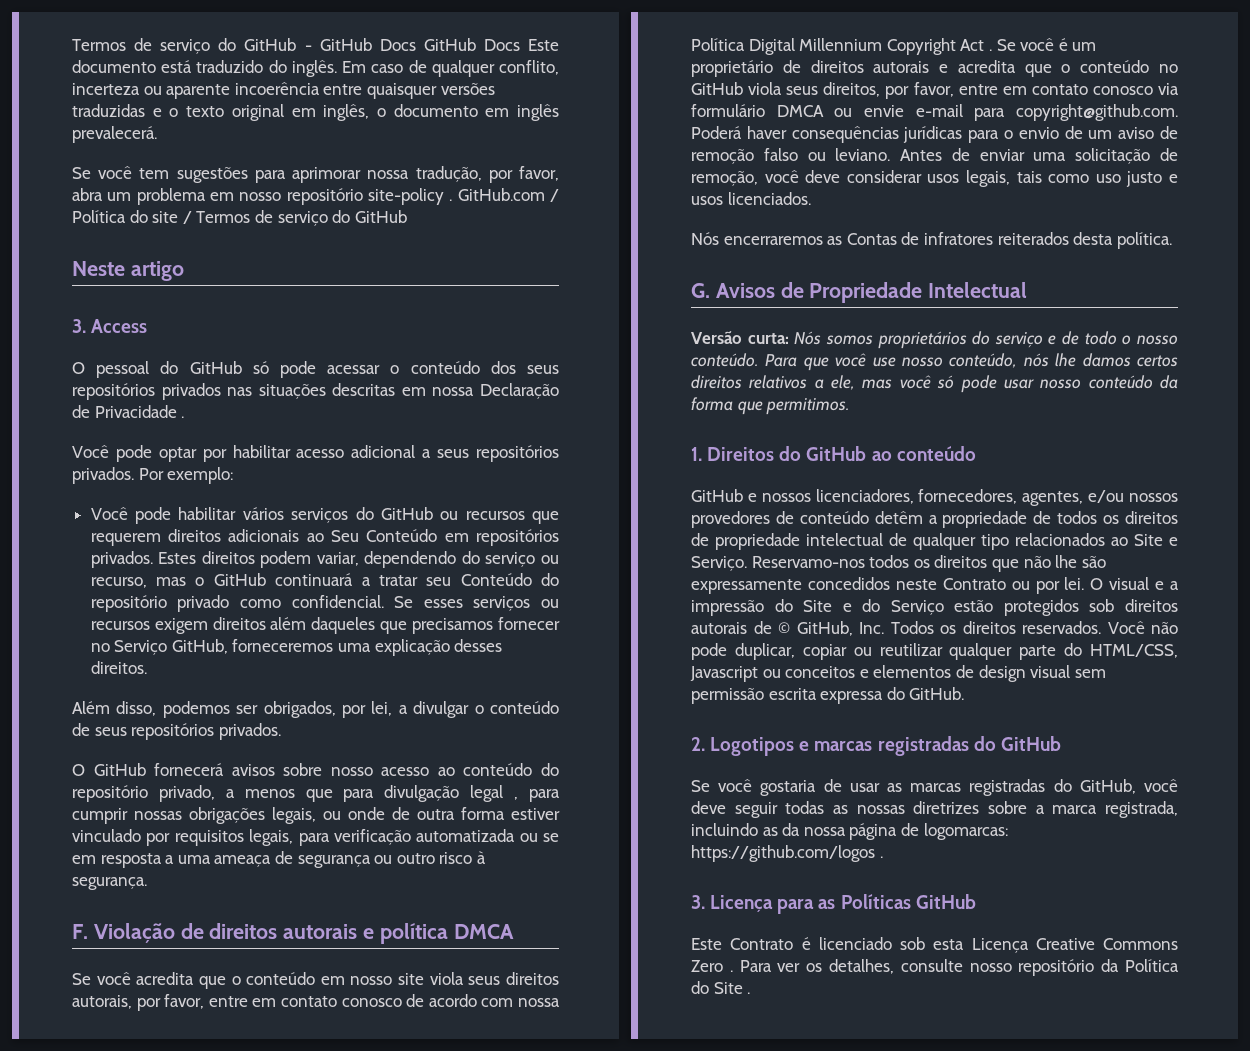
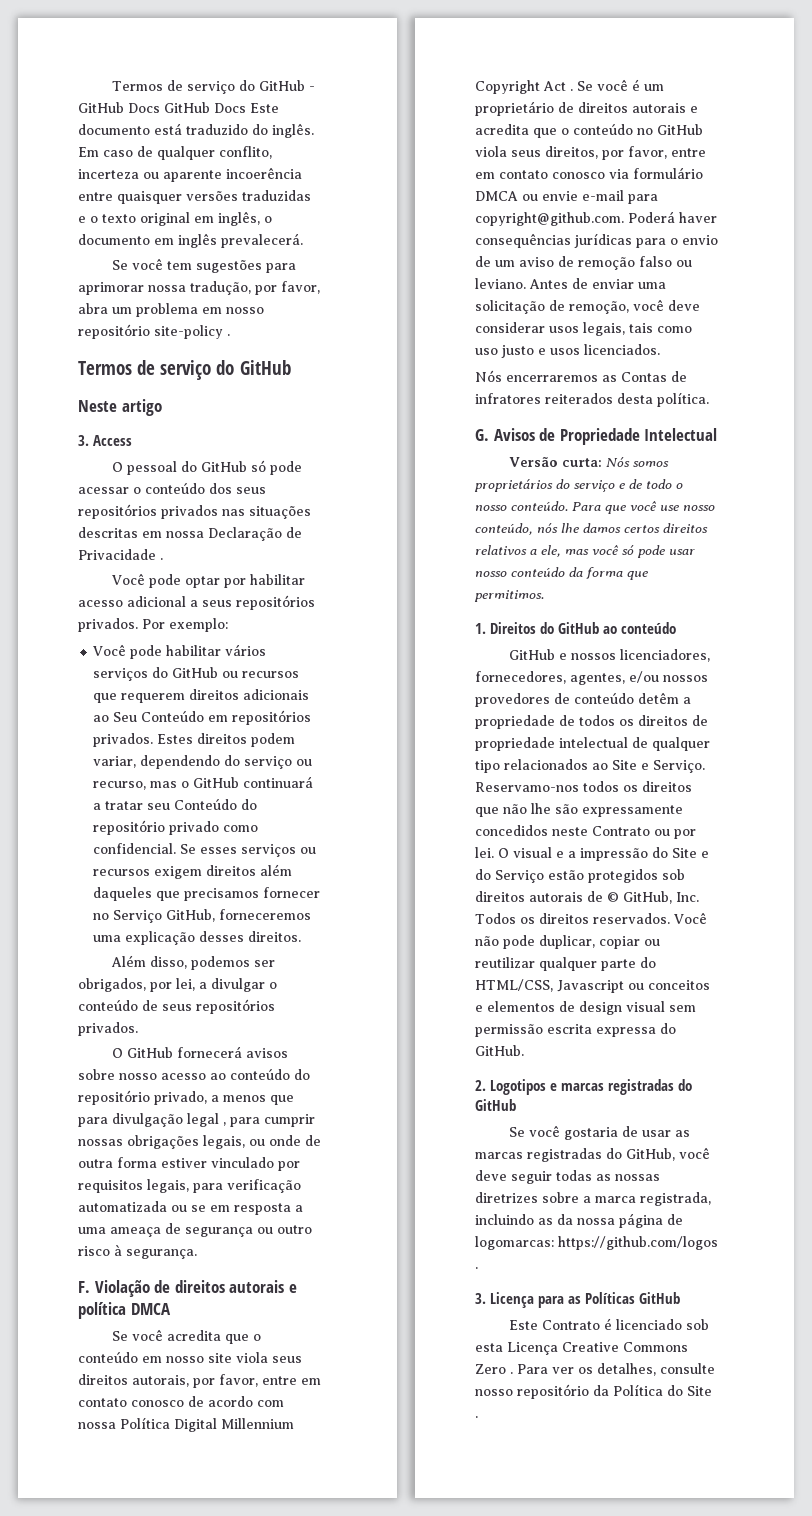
[457,188,559,202] [72,210,192,224] GitHub.com / Política do site / -> (230, 335) //

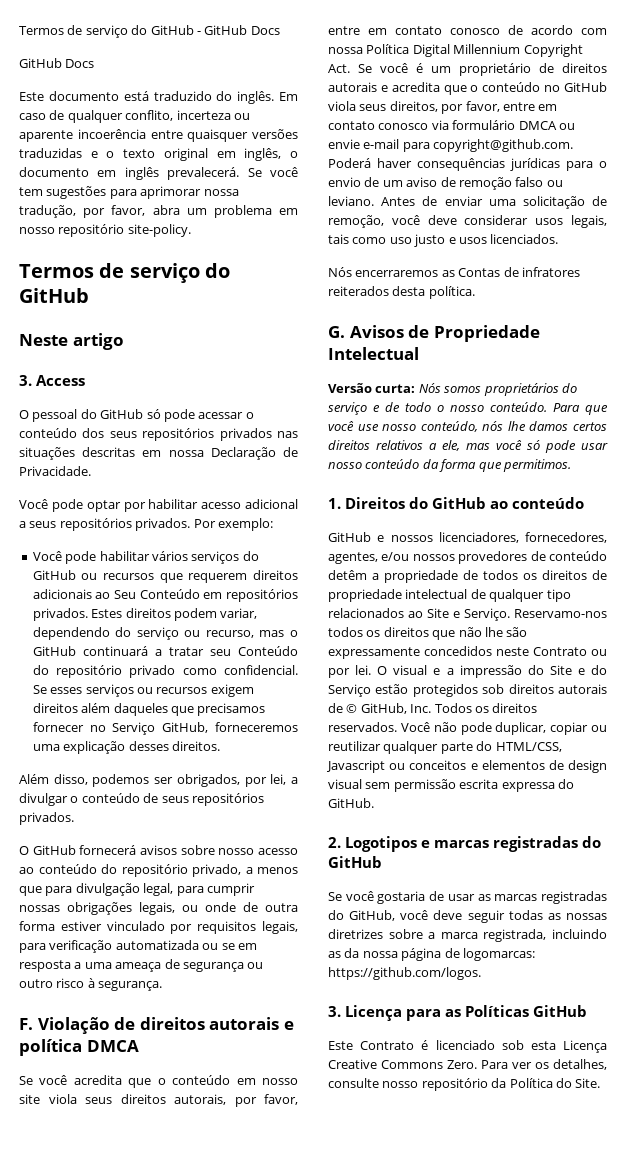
[164,102,246,113] GitHub Docs -> [19,58,95,68] // GitHub Docs //
(303, 240) // -> (240, 173) none
[154,325,230,339] site-policy . -> [127,224,191,237] site-policy.
[78,549,163,560] Privacidade . -> [19,466,91,476] Privacidade.
[187,1113,226,1127] legal , -> [143,883,174,896] legal,
[543,81,573,91] Act . -> [328,64,350,73] Act.
[558,1236,718,1250] [475,1267,478,1269] https://github.com/logos . -> [328,967,481,980] https://github.com/logos.
[475,1364,513,1374] Zero . -> [447,1060,477,1069] Zero.
[687,1386,712,1396] [475,1416,478,1418] Site . -> [575,1078,601,1088] Site.

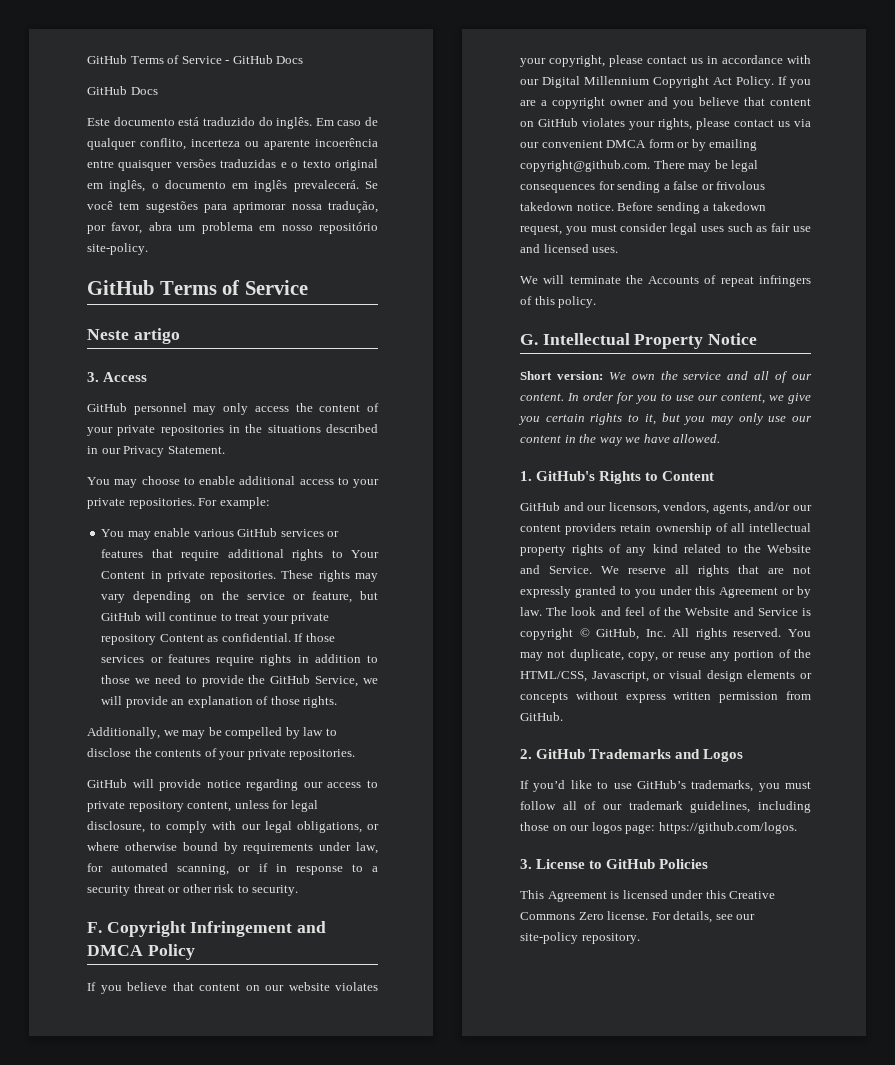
[19,25,194,38] Termos de serviço do GitHub -> [87,55,222,64] GitHub Terms of Service
[19,263,230,283] [19,288,89,303] Termos de serviço do GitHub -> [87,280,308,295] GitHub Terms of Service
[19,409,254,422] [19,428,298,441] [19,447,298,460] [19,466,91,476] [19,499,298,512] [19,518,273,531] [32,551,259,564] [32,570,298,583] [32,589,298,602] [32,608,258,621] [32,627,298,640] [32,646,299,656] [32,665,298,678] [32,684,254,697] [32,703,266,716] [32,722,298,735] [32,741,220,754] [19,774,299,787] [19,793,264,806] [19,812,74,825] [19,845,298,855] [19,864,298,877] [19,883,255,896] [19,902,298,915] [19,921,298,934] [19,940,257,953] [19,959,264,972] [19,978,163,991] [19,1017,294,1034] [19,1039,139,1056] [19,1075,298,1088] [19,1094,298,1107] [328,25,607,35] [328,44,583,57] [328,63,607,76] [328,82,607,95] [328,101,558,114] [328,120,575,130] [328,139,574,152] [328,158,607,171] [328,177,563,190] [328,196,607,209] [328,215,607,228] [328,234,559,247] [328,267,580,277] [328,286,475,299] [328,325,540,342] [328,347,419,360] [328,383,577,396] [328,402,608,415] [328,421,607,432] [328,440,608,453] [328,459,571,472] [328,497,584,509] [328,532,607,543] [328,551,607,564] [328,570,607,583] [328,589,571,602] [328,608,607,621] [328,627,528,640] [328,646,607,659] [328,665,607,678] [328,684,607,697] [328,703,538,714] [328,722,607,735] [328,741,562,754] [326,760,607,773] [328,779,574,792] [328,798,374,808] [328,836,601,852] [328,856,382,868] [328,891,607,904] [328,910,607,923] [328,929,607,942] [328,948,535,961] [328,967,481,980] [328,1005,587,1021] [328,1040,607,1053] [328,1059,607,1070] [328,1078,601,1091] O pessoal do GitHub só pode acessar o conteúdo dos seus repositórios privados nas situações descritas em nossa Declaração de Privacidade. // Você pode optar por habilitar acesso adicional a seus repositórios privados. Por exemplo: // Você pode habilitar vários serviços do GitHub ou recursos que requerem direitos adicionais ao Seu Conteúdo em repositórios privados. Estes direitos podem variar, dependendo do serviço ou recurso, mas o GitHub continuará a tratar seu Conteúdo do repositório privado como confidencial. Se esses serviços ou recursos exigem direitos além daqueles que precisamos fornecer no Serviço GitHub, forneceremos uma explicação desses direitos. // Além disso, podemos ser obrigados, por lei, a divulgar o conteúdo de seus repositórios privados. // O GitHub fornecerá avisos sobre nosso acesso ao conteúdo do repositório privado, a menos que para divulgação legal, para cumprir nossas obrigações legais, ou onde de outra forma estiver vinculado por requisitos legais, para verificação automatizada ou se em resposta a uma ameaça de segurança ou outro risco à segurança. // F. Violação de direitos autorais e política DMCA // Se você acredita que o conteúdo em nosso site viola seus direitos autorais, por favor, entre em contato conosco de acordo com nossa Política Digital Millennium Copyright Act. Se você é um proprietário de direitos autorais e acredita que o conteúdo no GitHub viola seus direitos, por favor, entre em contato conosco via formulário DMCA ou envie e-mail para copyright@github.com. Poderá haver consequências jurídicas para o envio de um aviso de remoção falso ou leviano. Antes de enviar uma solicitação de remoção, você deve considerar usos legais, tais como uso justo e usos licenciados. // Nós encerraremos as Contas de infratores reiterados desta política. // G. Avisos de Propriedade Intelectual // Versão curta: Nós somos proprietários do serviço e de todo o nosso conteúdo. Para que você use nosso conteúdo, nós lhe damos certos direitos relativos a ele, mas você só pode usar nosso conteúdo da forma que permitimos. // 1. Direitos do GitHub ao conteúdo // GitHub e nossos licenciadores, fornecedores, agentes, e/ou nossos provedores de conteúdo detêm a propriedade de todos os direitos de propriedade intelectual de qualquer tipo relacionados ao Site e Serviço. Reservamo-nos todos os direitos que não lhe são expressamente concedidos neste Contrato ou por lei. O visual e a impressão do Site e do Serviço estão protegidos sob direitos autorais de © GitHub, Inc. Todos os direitos reservados. Você não pode duplicar, copiar ou reutilizar qualquer parte do HTML/CSS, Javascript ou conceitos e elementos de design visual sem permissão escrita expressa do GitHub. // 2. Logotipos e marcas registradas do GitHub // Se você gostaria de usar as marcas registradas do GitHub, você deve seguir todas as nossas diretrizes sobre a marca registrada, incluindo as da nossa página de logomarcas: https://github.com/logos. // 3. Licença para as Políticas GitHub // Este Contrato é licenciado sob esta Licença Creative Commons Zero. Para ver os detalhes, consulte nosso repositório da Política do Site. -> [87,403,380,415] [87,424,378,436] [87,446,225,457] [87,476,379,488] [87,497,270,509] [101,528,340,540] [101,549,379,561] [101,570,378,582] [101,591,378,603] [101,612,330,624] [101,633,335,645] [101,654,378,666] [101,675,378,687] [101,696,338,708] [87,727,337,739] [87,748,356,760] [87,779,378,791] [87,800,318,812] [87,821,379,833] [87,842,379,854] [87,863,378,875] [87,884,299,896] [87,921,327,937] [87,944,195,960] [87,982,378,994] [520,55,811,67] [520,76,811,88] [520,97,811,109] [520,118,811,130] [520,139,758,151] [520,160,759,172] [520,181,766,193] [520,202,766,214] [520,223,811,235] [520,244,619,253] [520,275,811,287] [520,296,597,308] [520,333,758,349] [520,371,812,383] [520,392,811,404] [518,413,812,425] [520,434,721,446] [520,471,715,484] [520,502,812,514] [520,523,811,535] [520,544,811,556] [520,565,811,577] [520,586,811,598] [520,607,811,616] [520,628,811,640] [520,649,811,661] [520,670,812,682] [520,691,811,703] [520,712,563,721] [520,749,744,762] [520,780,811,792] [520,801,811,813] [520,822,797,834] [520,859,709,869] [520,890,776,902] [520,911,756,923] [520,932,640,944] GitHub personnel may only access the content of your private repositories in the situations described in our Privacy Statement. // You may choose to enable additional access to your private repositories. For example: // You may enable various GitHub services or features that require additional rights to Your Content in private repositories. These rights may vary depending on the service or feature, but GitHub will continue to treat your private repository Content as confidential. If those services or features require rights in addition to those we need to provide the GitHub Service, we will provide an explanation of those rights. // Additionally, we may be compelled by law to disclose the contents of your private repositories. // GitHub will provide notice regarding our access to private repository content, unless for legal disclosure, to comply with our legal obligations, or where otherwise bound by requirements under law, for automated scanning, or if in response to a security threat or other risk to security. // F. Copyright Infringement and DMCA Policy // If you believe that content on our website violates your copyright, please contact us in accordance with our Digital Millennium Copyright Act Policy. If you are a copyright owner and you believe that content on GitHub violates your rights, please contact us via our convenient DMCA form or by emailing copyright@github.com. There may be legal consequences for sending a false or frivolous takedown notice. Before sending a takedown request, you must consider legal uses such as fair use and licensed uses. // We will terminate the Accounts of repeat infringers of this policy. // G. Intellectual Property Notice // Short version: We own the service and all of our content. In order for you to use our content, we give you certain rights to it, but you may only use our content in the way we have allowed. // 1. GitHub's Rights to Content // GitHub and our licensors, vendors, agents, and/or our content providers retain ownership of all intellectual property rights of any kind related to the Website and Service. We reserve all rights that are not expressly granted to you under this Agreement or by law. The look and feel of the Website and Service is copyright © GitHub, Inc. All rights reserved. You may not duplicate, copy, or reuse any portion of the HTML/CSS, Javascript, or visual design elements or concepts without express written permission from GitHub. // 2. GitHub Trademarks and Logos // If you’d like to use GitHub’s trademarks, you must follow all of our trademark guidelines, including those on our logos page: https://github.com/logos. // 3. License to GitHub Policies // This Agreement is licensed under this Creative Commons Zero license. For details, see our site-policy repository.

